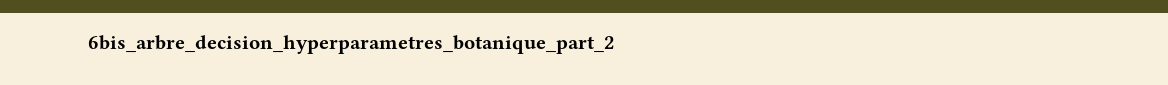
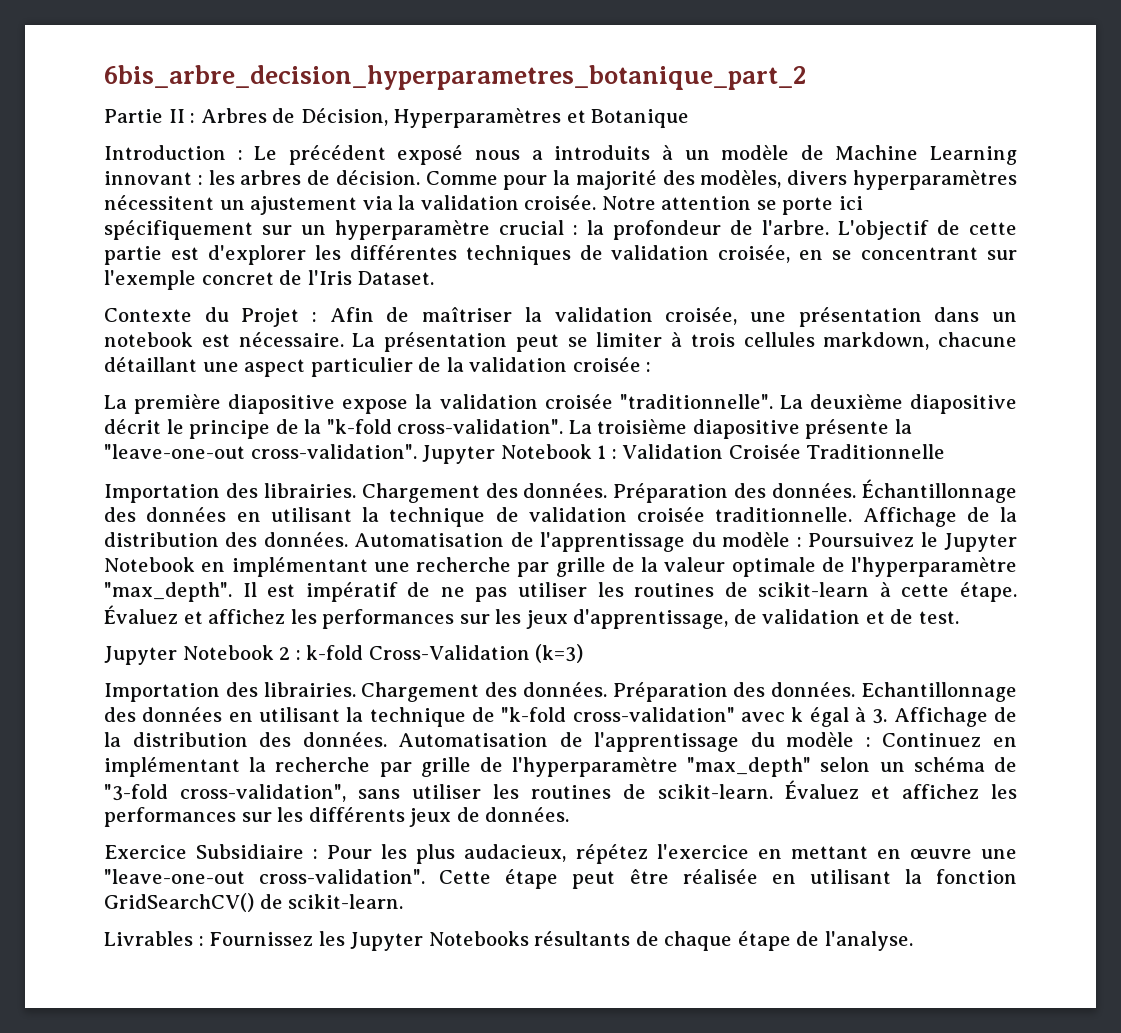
(615, 44) none -> [104,108,690,128] [104,145,1018,165] [104,170,1018,190] [104,195,863,215] [104,220,1018,240] [104,245,1017,265] [104,270,435,290] [104,307,1018,327] [104,332,1017,352] [104,357,652,377] [104,394,1017,414] [104,419,912,439] [104,444,946,464] [104,479,1018,503] [104,507,1017,527] [104,532,1018,552] [104,557,1017,577] [104,582,1017,602] [104,605,959,629] [104,644,584,665] [104,682,1018,702] [104,707,1018,727] [104,732,1017,752] [104,757,1017,777] [104,780,1017,802] [104,807,570,827] [104,844,1018,864] [104,869,1017,889] [104,893,404,912] [104,931,913,951] // Partie II : Arbres de Décision, Hyperparamètres et Botanique // Introduction : Le précédent exposé nous a introduits à un modèle de Machine Learning innovant : les arbres de décision. Comme pour la majorité des modèles, divers hyperparamètres nécessitent un ajustement via la validation croisée. Notre attention se porte ici spécifiquement sur un hyperparamètre crucial : la profondeur de l'arbre. L'objectif de cette partie est d'explorer les différentes techniques de validation croisée, en se concentrant sur l'exemple concret de l'Iris Dataset. // Contexte du Projet : Afin de maîtriser la validation croisée, une présentation dans un notebook est nécessaire. La présentation peut se limiter à trois cellules markdown, chacune détaillant une aspect particulier de la validation croisée : // La première diapositive expose la validation croisée "traditionnelle". La deuxième diapositive décrit le principe de la "k-fold cross-validation". La troisième diapositive présente la "leave-one-out cross-validation". Jupyter Notebook 1 : Validation Croisée Traditionnelle // Importation des librairies. Chargement des données. Préparation des données. Échantillonnage des données en utilisant la technique de validation croisée traditionnelle. Affichage de la distribution des données. Automatisation de l'apprentissage du modèle : Poursuivez le Jupyter Notebook en implémentant une recherche par grille de la valeur optimale de l'hyperparamètre "max_depth". Il est impératif de ne pas utiliser les routines de scikit-learn à cette étape. Évaluez et affichez les performances sur les jeux d'apprentissage, de validation et de test. // Jupyter Notebook 2 : k-fold Cross-Validation (k=3) // Importation des librairies. Chargement des données. Préparation des données. Echantillonnage des données en utilisant la technique de "k-fold cross-validation" avec k égal à 3. Affichage de la distribution des données. Automatisation de l'apprentissage du modèle : Continuez en implémentant la recherche par grille de l'hyperparamètre "max_depth" selon un schéma de "3-fold cross-validation", sans utiliser les routines de scikit-learn. Évaluez et affichez les performances sur les différents jeux de données. // Exercice Subsidiaire : Pour les plus audacieux, répétez l'exercice en mettant en œuvre une "leave-one-out cross-validation". Cette étape peut être réalisée en utilisant la fonction GridSearchCV() de scikit-learn. // Livrables : Fournissez les Jupyter Notebooks résultants de chaque étape de l'analyse.

